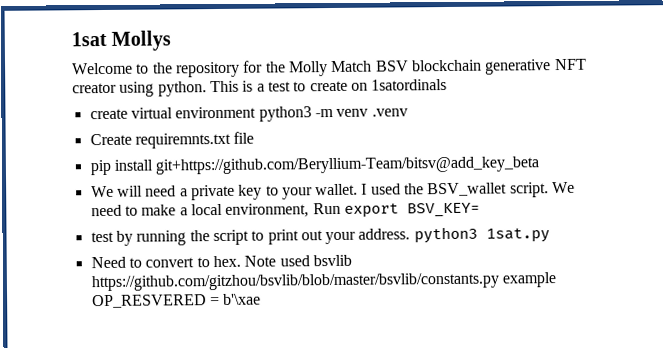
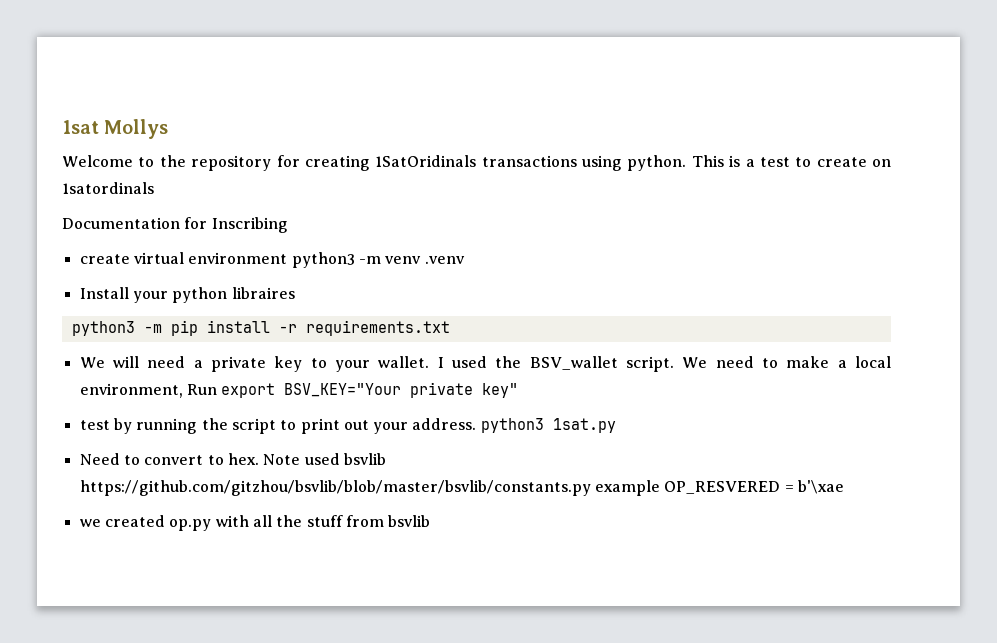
[265,58,587,77] [72,82,117,94] the Molly Match BSV blockchain generative NFT creator -> [304,155,577,171] creating 1SatOridinals transactions
(448, 85) none -> [62,217,288,233] // Documentation for Inscribing
[89,131,255,149] [89,156,540,176] Create requiremnts.txt file // pip install git+https://github.com/Beryllium-Team/bitsv@add_key_beta -> [79,287,295,303] [71,320,450,336] Install your python libraires // python3 -m pip install -r requirements.txt
[406,202,480,218] BSV_KEY= -> [284,382,519,398] BSV_KEY="Your private key"
(262, 299) none -> [79,515,431,531] // we created op.py with all the stuff from bsvlib

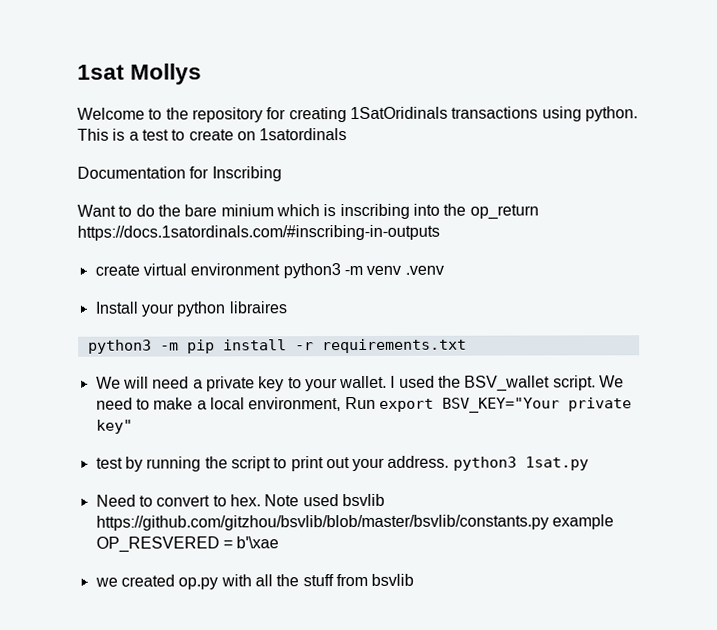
(288, 225) none -> [77,203,539,220] [77,224,440,241] // Want to do the bare minium which is inscribing into the op_return https://docs.1satordinals.com/#inscribing-in-outputs

